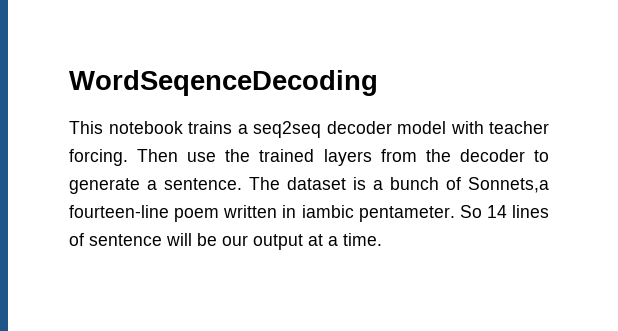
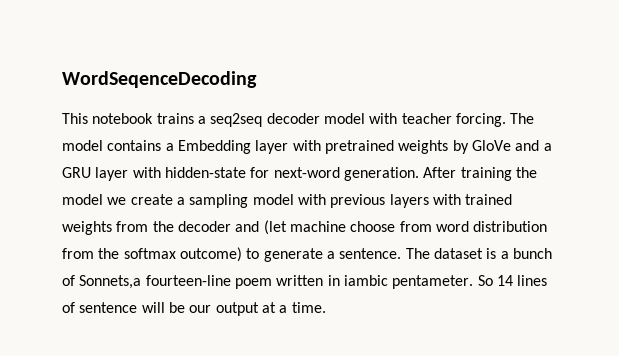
[137,149,525,166] Then use the trained layers from the decoder -> [510,113,535,124] [62,140,552,154] [62,167,537,181] [62,194,513,208] [62,220,548,235] [62,247,242,262] The model contains a Embedding layer with pretrained weights by GloVe and a GRU layer with hidden-state for next-word generation. After training the model we create a sampling model with previous layers with trained weights from the decoder and (let machine choose from word distribution from the softmax outcome)

